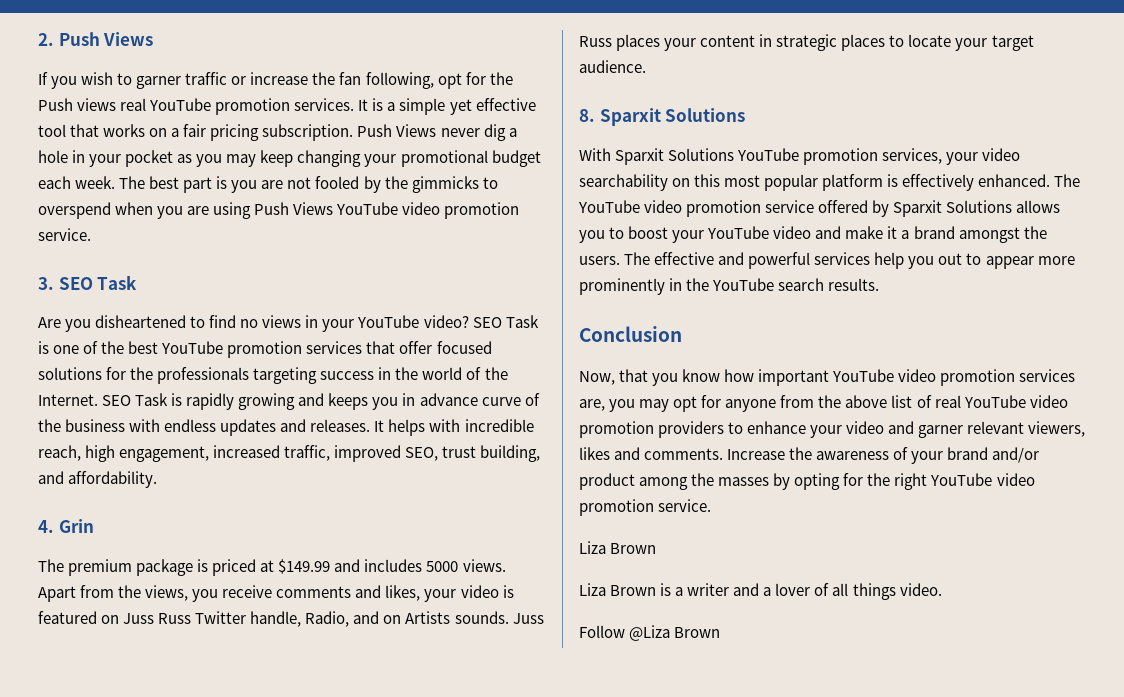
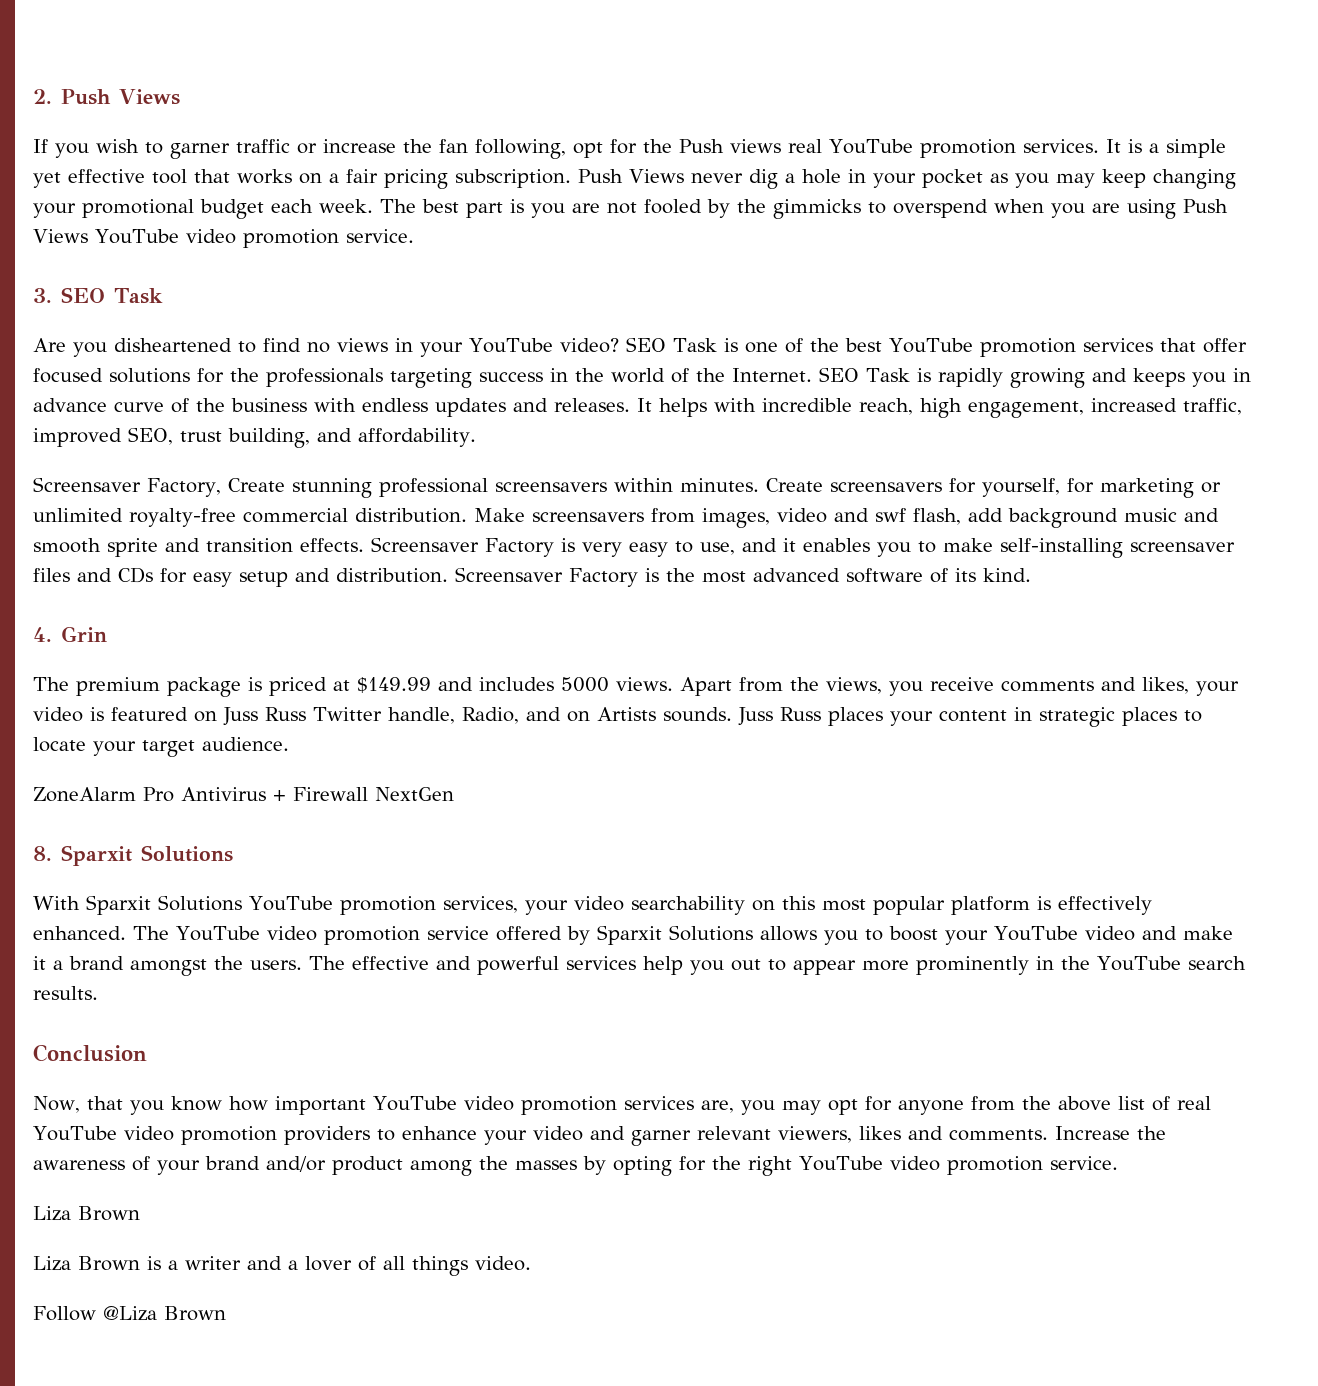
(158, 479) none -> [33,477,1221,498] [33,508,1219,528] [33,537,1235,558] [33,567,1031,587] // Screensaver Factory, Create stunning professional screensavers within minutes. Create screensavers for yourself, for marketing or unlimited royalty-free commercial distribution. Make screensavers from images, video and swf flash, add background music and smooth sprite and transition effects. Screensaver Factory is very easy to use, and it enables you to make self-installing screensaver files and CDs for easy setup and distribution. Screensaver Factory is the most advanced software of its kind.
(646, 66) none -> [33,787,454,802] // ZoneAlarm Pro Antivirus + Firewall NextGen

